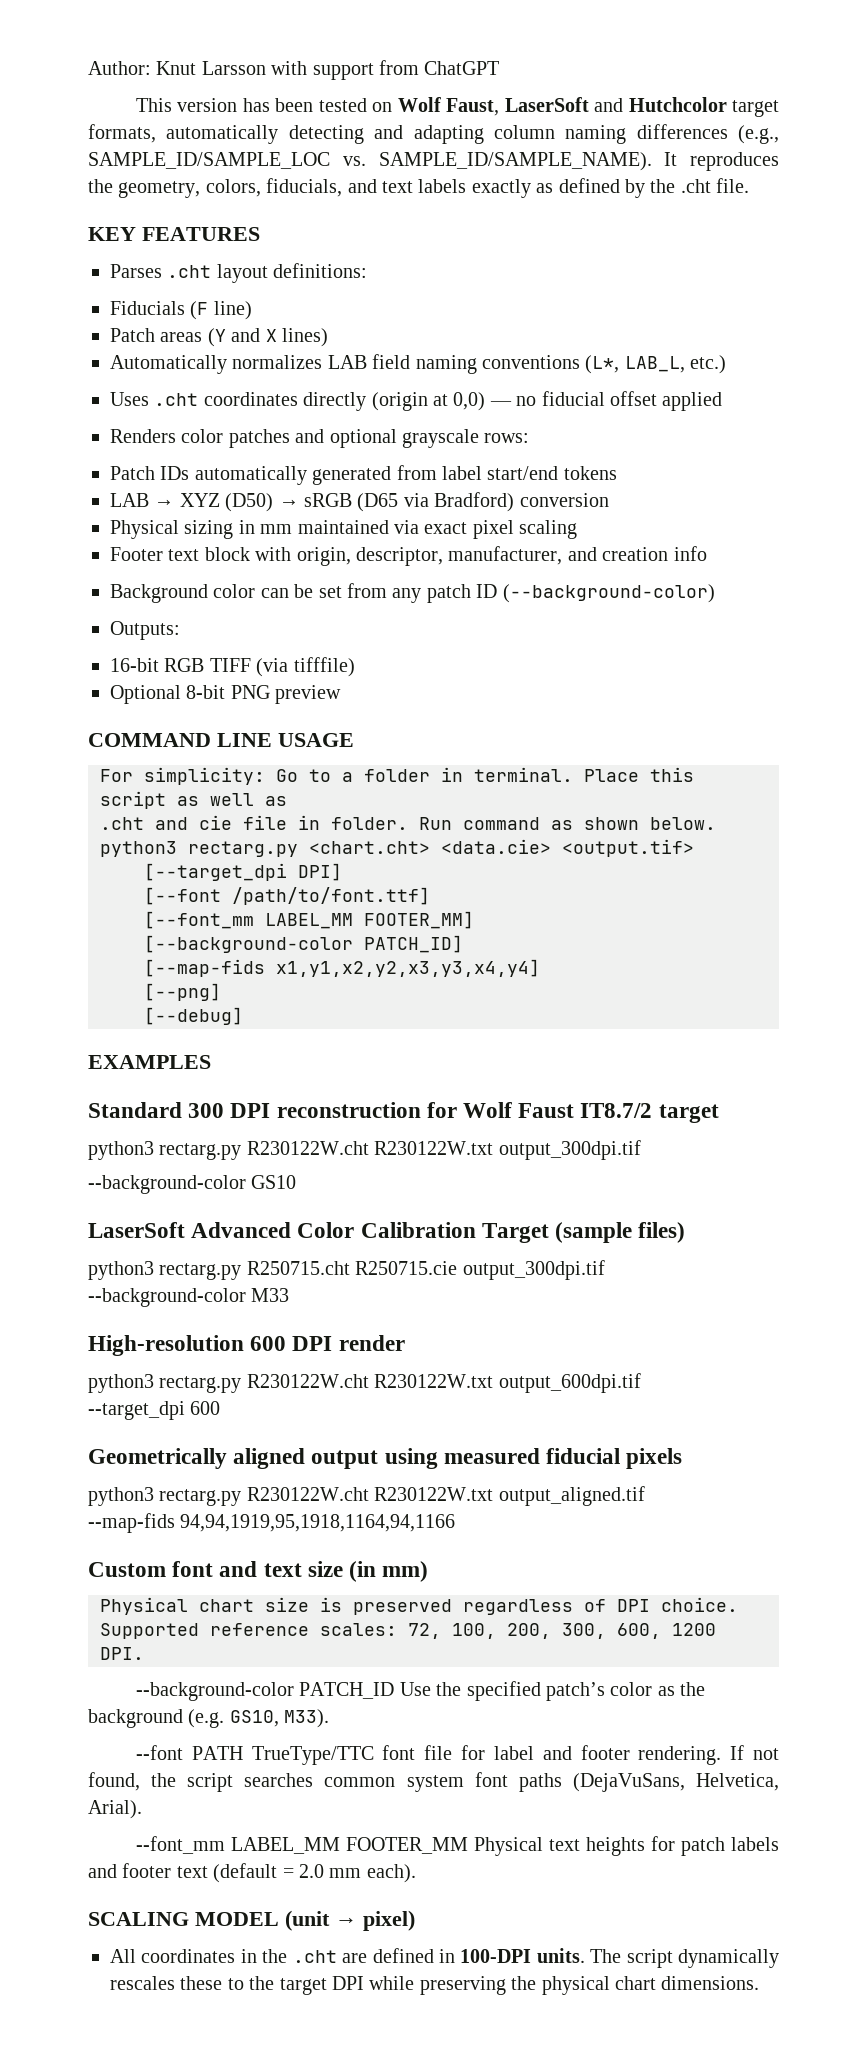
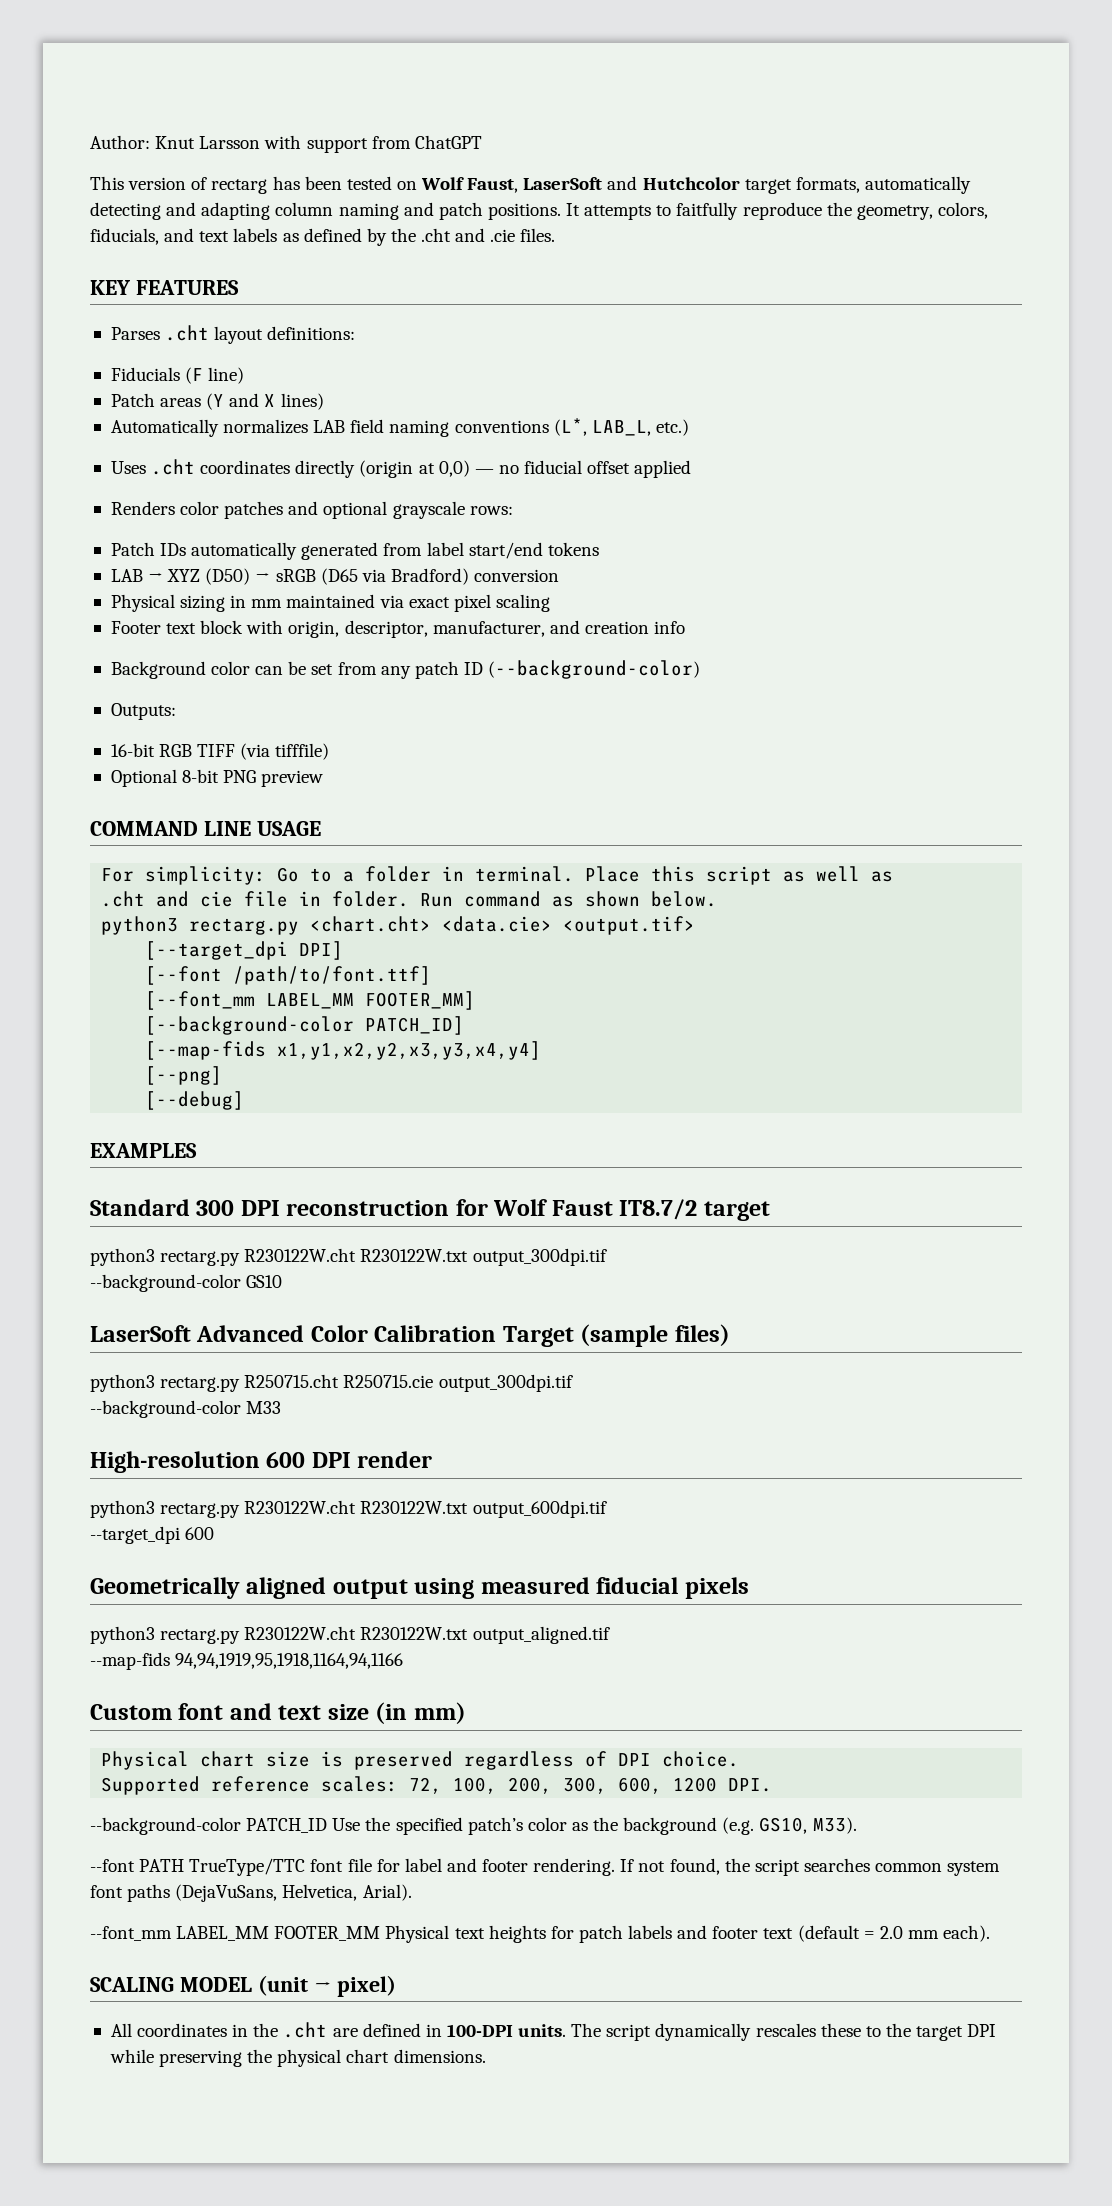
(238, 105) none -> [191,177,268,194] of rectarg
[636,124,779,144] [88,152,779,171] differences (e.g., SAMPLE_ID/SAMPLE_LOC vs. SAMPLE_ID/SAMPLE_NAME). It reproduces -> [403,202,822,220] and patch positions. It attempts to faitfully reproduce
[471,179,531,198] exactly -> (278, 235) none
[716,178,750,193] file. -> [455,228,556,242] and .cie files.

